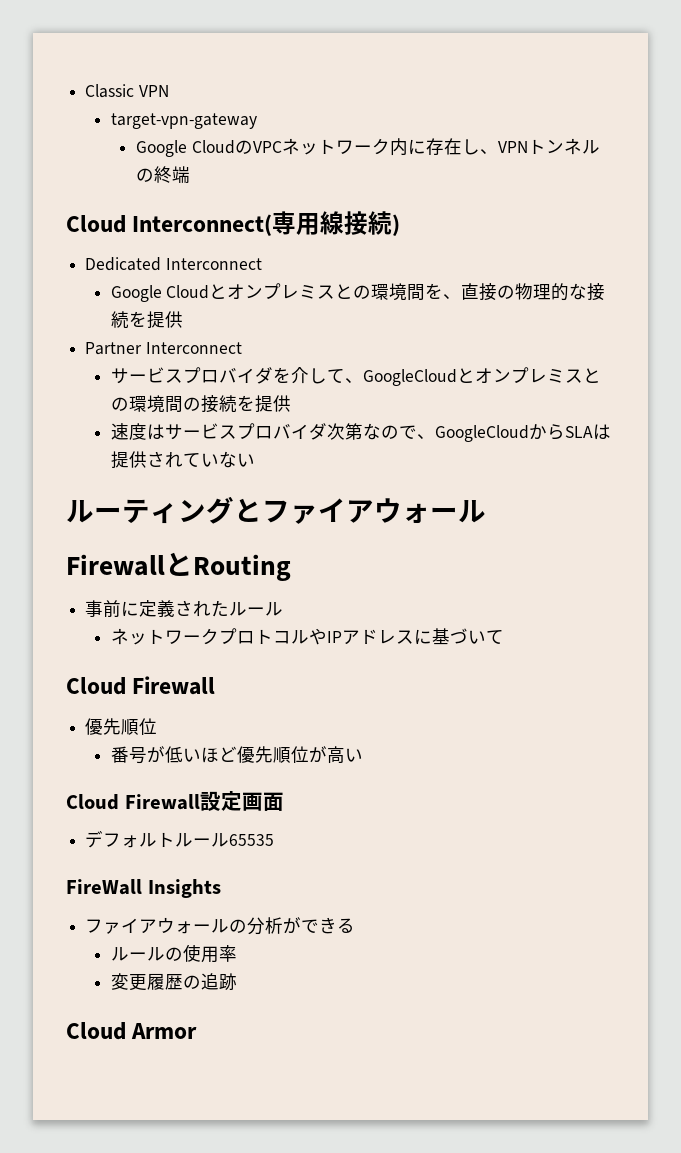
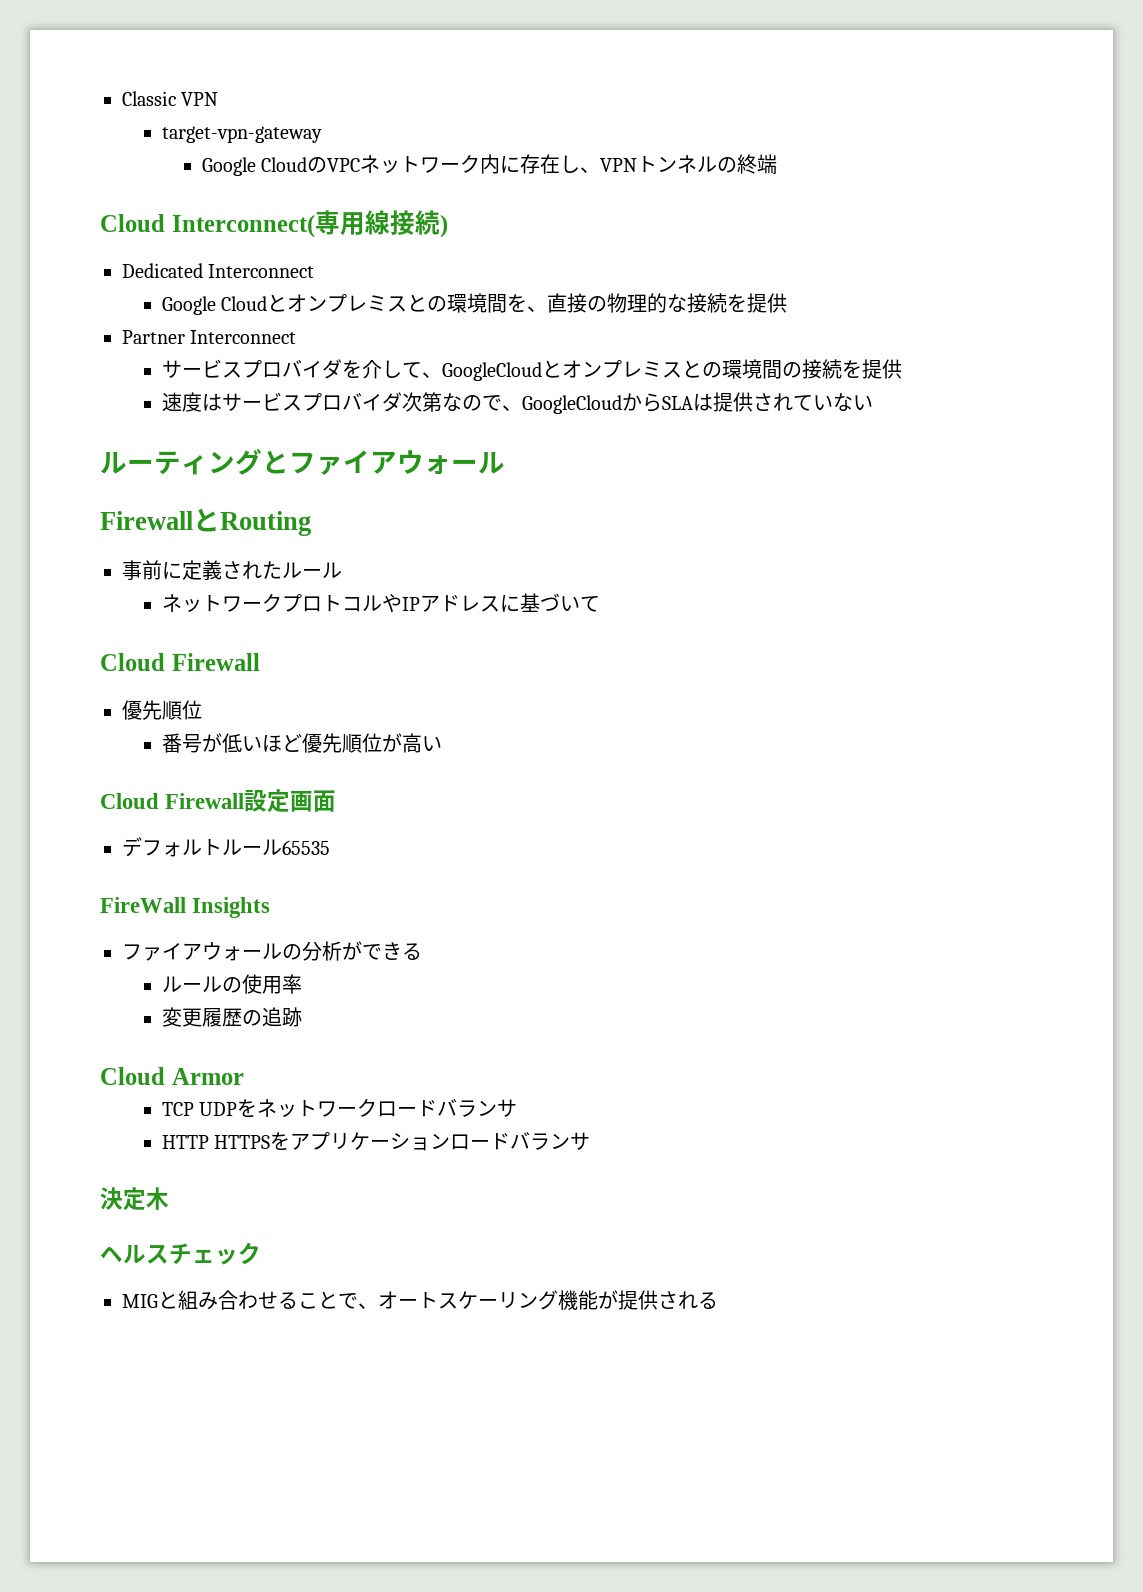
(198, 1031) none -> [161,1098,518,1118] [161,1132,591,1151] [100,1187,169,1211] [100,1242,261,1265] [122,1290,718,1310] // TCP UDPをネットワークロードバランサ // HTTP HTTPSをアプリケーションロードバランサ // 決定木 // ヘルスチェック // MIGと組み合わせることで、オートスケーリング機能が提供される

